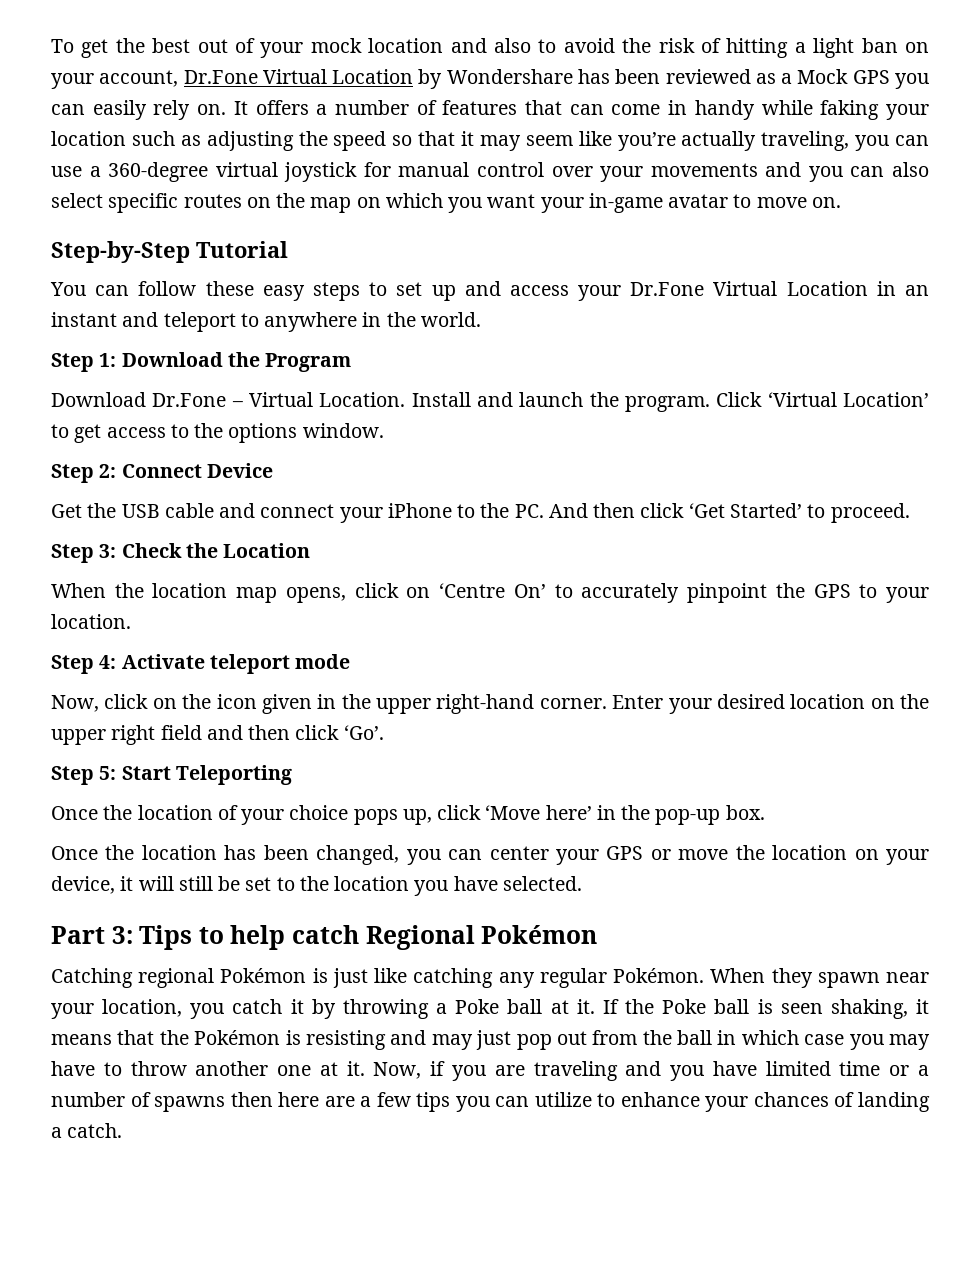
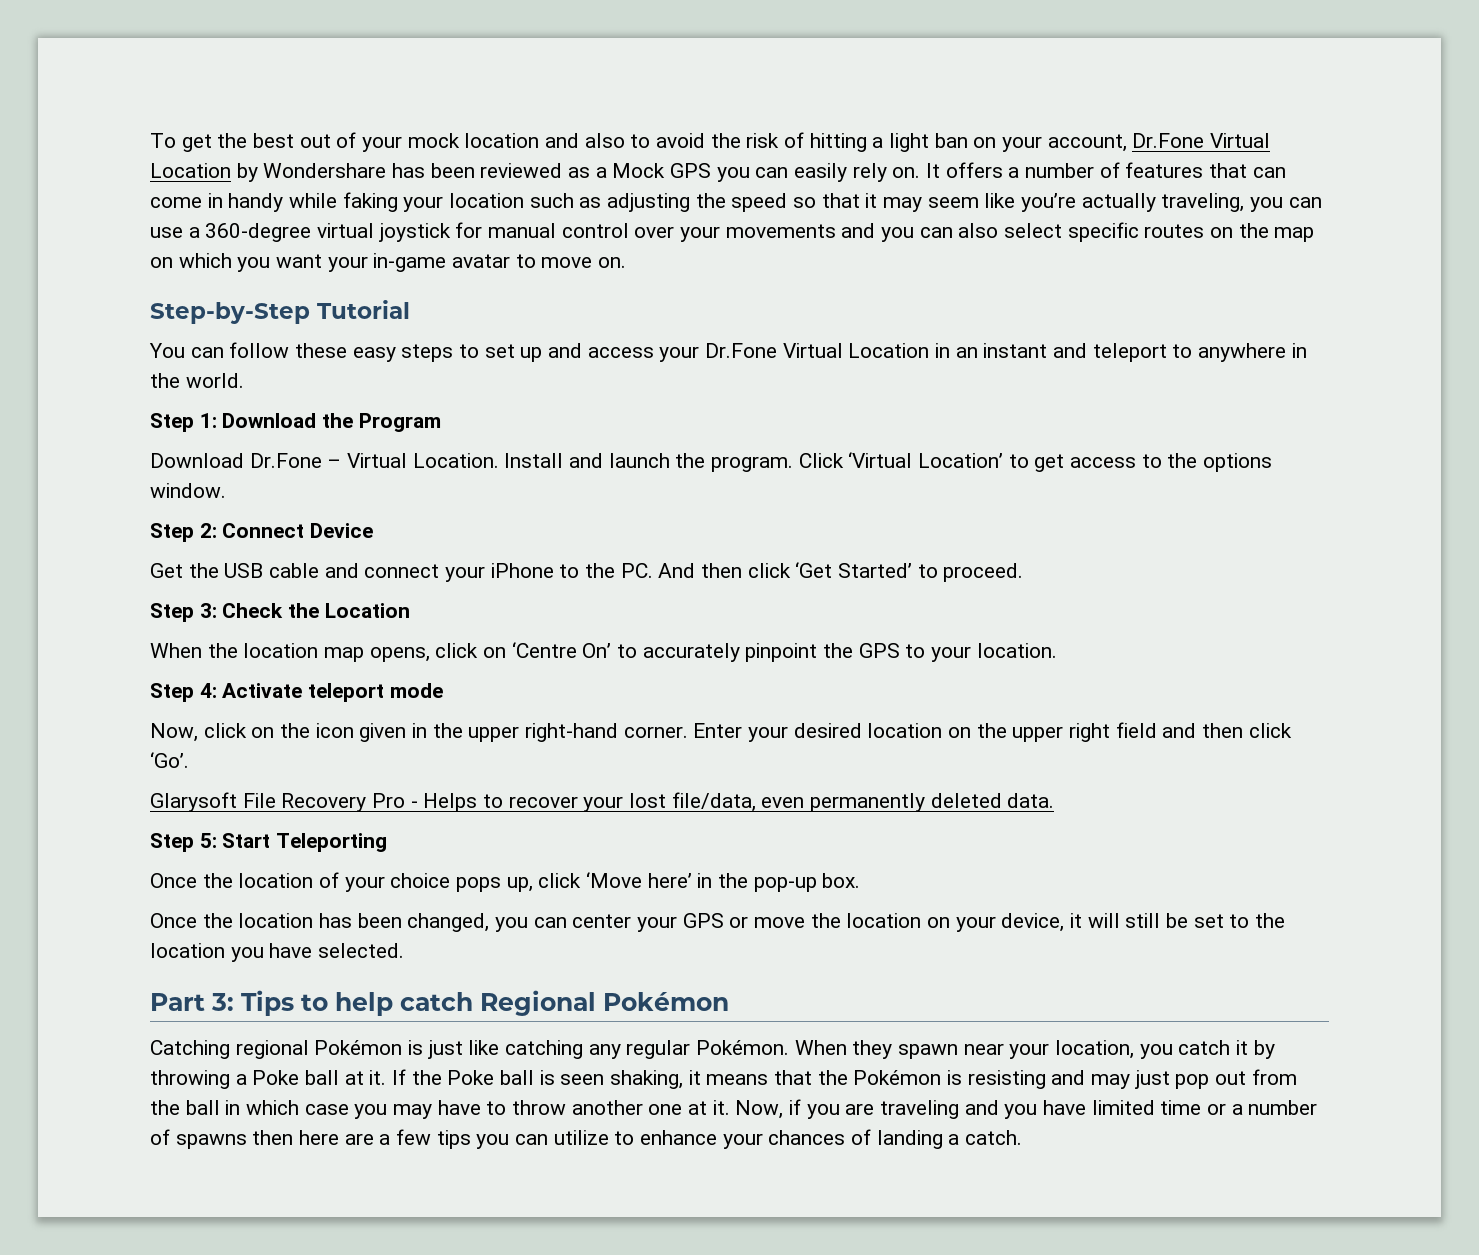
(384, 732) none -> [150,792,1055,812] // Glarysoft File Recovery Pro - Helps to recover your lost file/data, even permanently deleted data.

